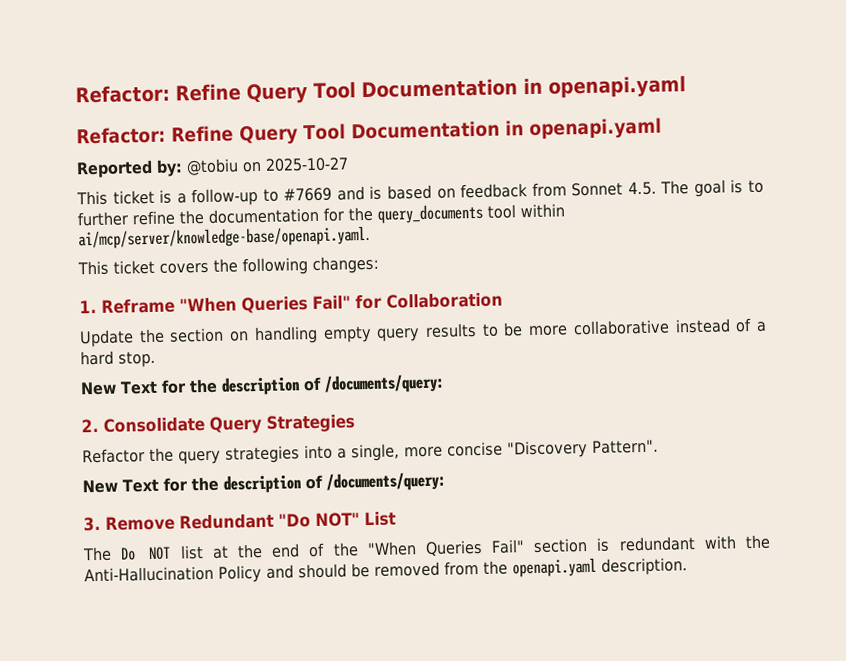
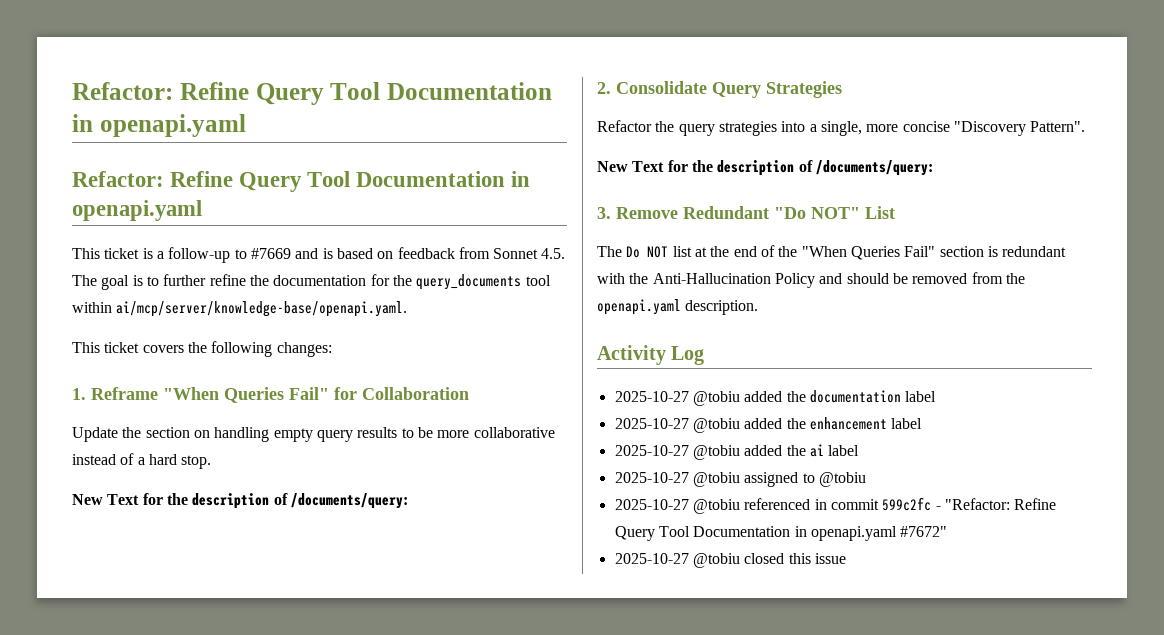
[76,157,349,179] // Reported by: @tobiu on 2025-10-27 -> (202, 210) none
(688, 566) none -> [597,345,705,365] [614,390,937,406] [614,417,923,433] [614,444,860,460] [614,472,866,487] [614,497,1057,514] [614,526,948,541] [614,553,846,568] // Activity Log // 2025-10-27 @tobiu added the documentation label // 2025-10-27 @tobiu added the enhancement label // 2025-10-27 @tobiu added the ai label // 2025-10-27 @tobiu assigned to @tobiu // 2025-10-27 @tobiu referenced in commit 599c2fc - "Refactor: Refine Query Tool Documentation in openapi.yaml #7672" // 2025-10-27 @tobiu closed this issue

